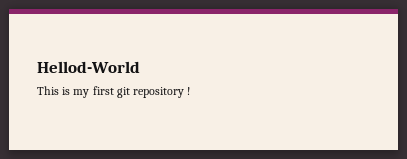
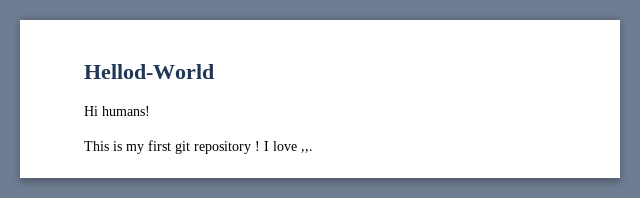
(140, 67) none -> [84,106,150,116] // Hi humans!
(191, 91) none -> [264,141,313,153] I love ,,.

